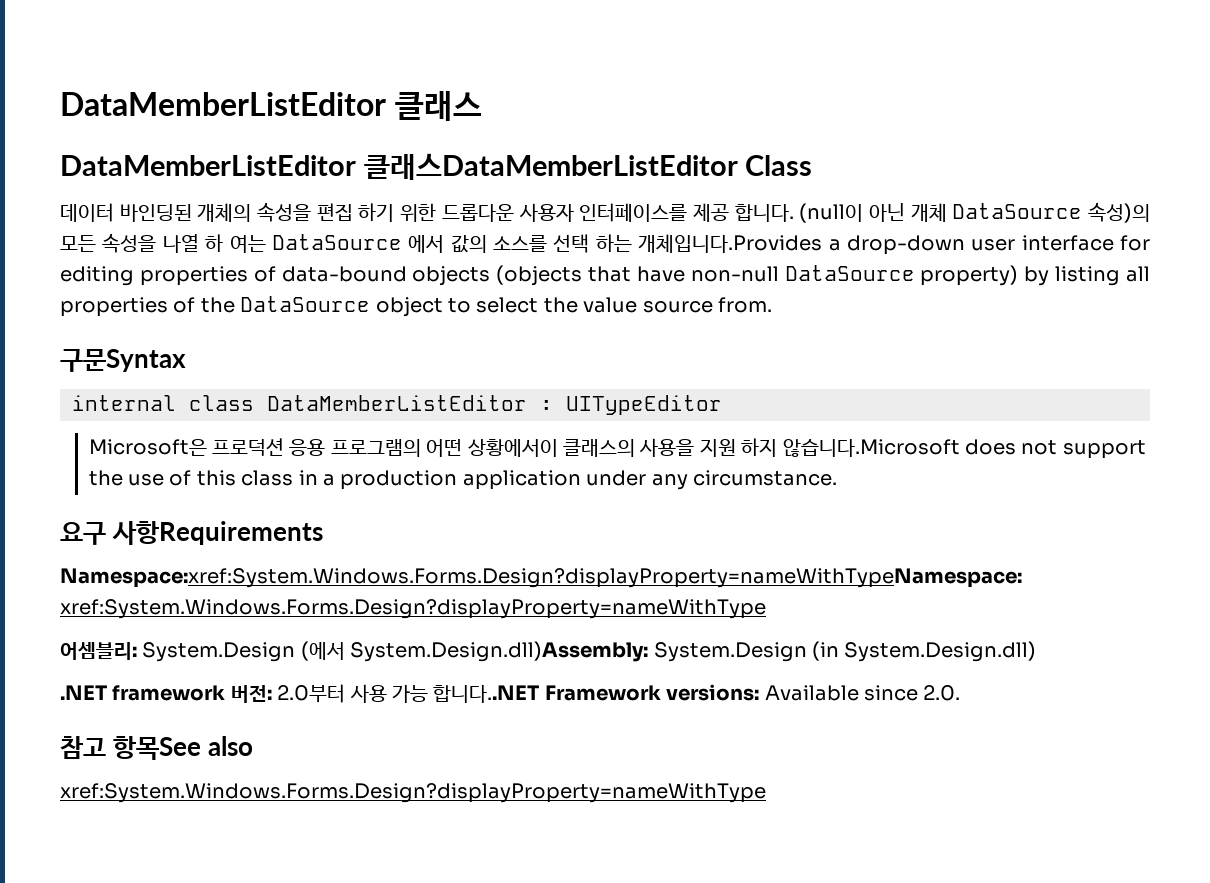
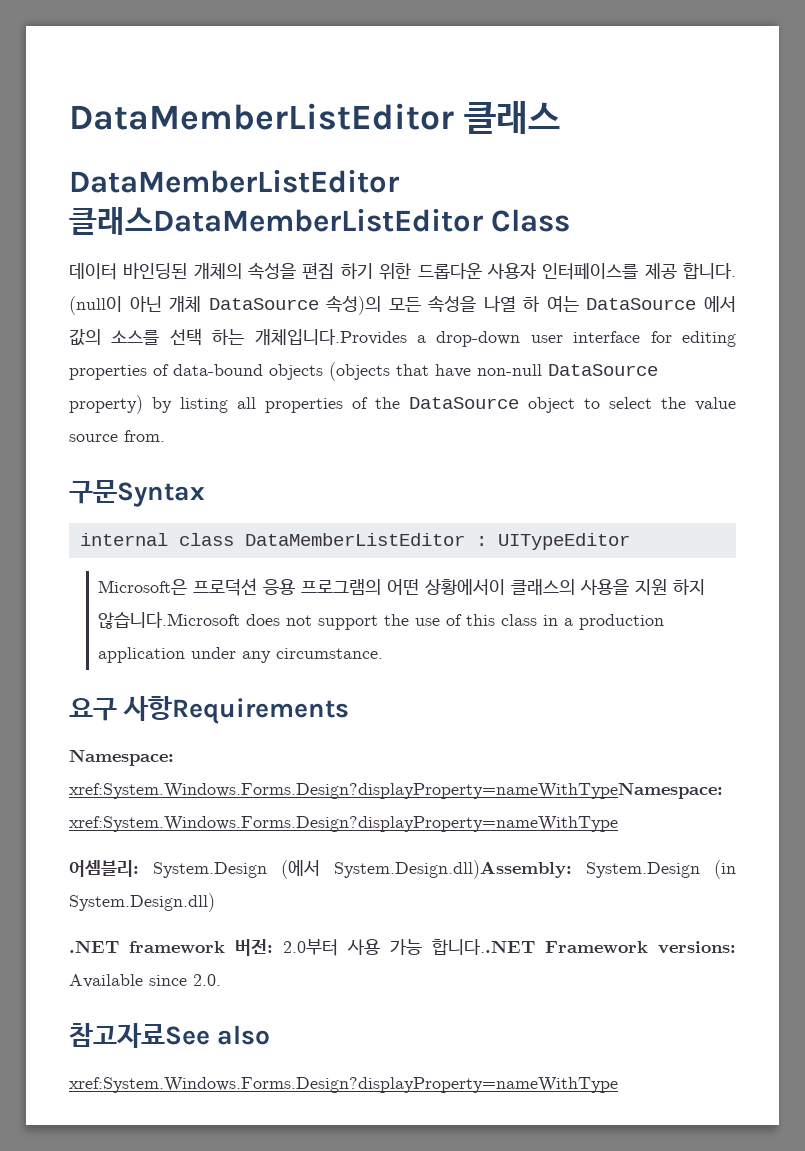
[60,568,1022,588] Namespace:xref:System.Windows.Forms.Design?displayProperty=nameWithTypeNamespace: -> [69,749,174,766] [69,782,723,799] Namespace: xref:System.Windows.Forms.Design?displayProperty=nameWithTypeNamespace:
[60,736,201,760] 참고 항목See -> [69,1023,210,1048] 참고자료See

